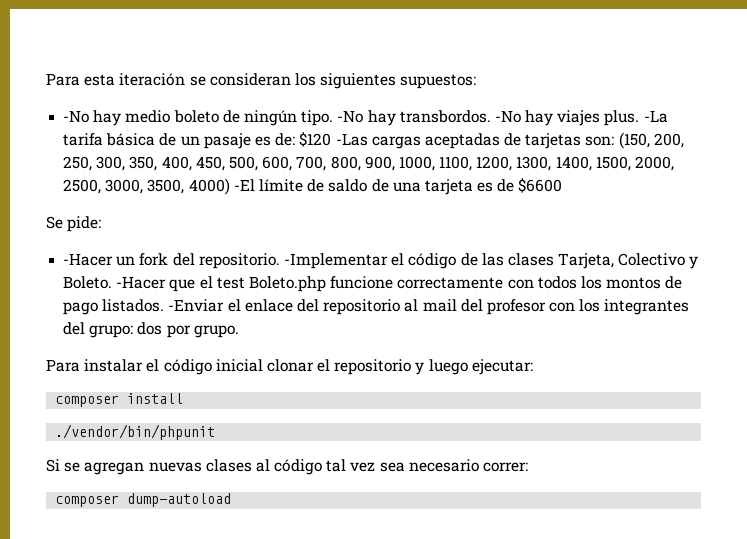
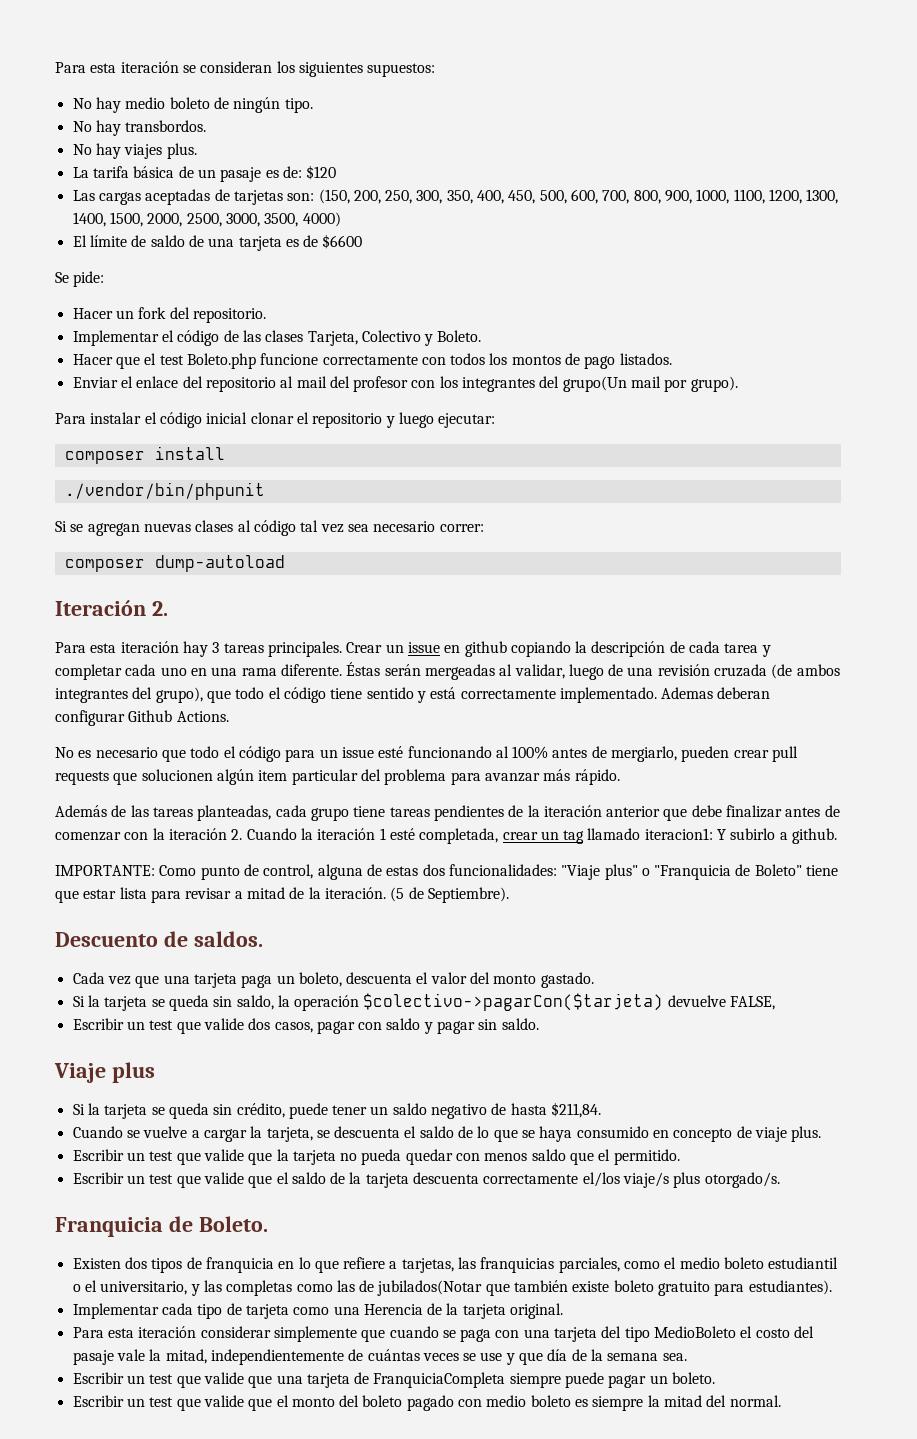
[63,110,90,123] -No -> [72,98,92,109] No
[337,110,364,123] -No -> [72,121,92,132] // No
[494,110,521,123] -No -> [72,144,92,155] // No
[643,110,668,123] -La -> [72,167,89,178] // La
[335,133,368,146] -Las -> [72,190,95,201] // Las
[233,179,255,191] -El -> [72,235,87,247] // El
[63,253,114,266] -Hacer -> [72,308,113,319] Hacer
[283,253,388,269] -Implementar -> [72,330,159,346] // Implementar
[116,276,167,289] -Hacer -> [72,354,113,365] // Hacer
[168,299,225,312] -Enviar -> [72,377,118,388] // Enviar
[89,322,239,338] grupo: dos por grupo. -> [562,376,738,392] grupo(Un mail por grupo).
(232, 500) none -> [55,600,168,616] [55,641,771,657] [55,662,840,680] [55,687,771,703] [55,710,229,726] [55,746,799,762] [55,769,620,785] [55,805,840,821] [55,828,838,844] [55,864,839,880] [55,887,509,903] [55,931,263,947] [72,972,594,988] [72,993,776,1011] [72,1018,539,1034] [54,1062,155,1083] [72,1102,602,1119] [72,1126,822,1142] [72,1149,680,1165] [72,1172,780,1188] [55,1216,268,1237] [72,1257,839,1273] [72,1280,832,1296] [72,1303,564,1319] [72,1326,815,1342] [72,1349,687,1365] [72,1372,716,1388] [72,1395,781,1411] // Iteración 2. // Para esta iteración hay 3 tareas principales. Crear un issue en github copiando la descripción de cada tarea y completar cada uno en una rama diferente. Éstas serán mergeadas al validar, luego de una revisión cruzada (de ambos integrantes del grupo), que todo el código tiene sentido y está correctamente implementado. Ademas deberan configurar Github Actions. // No es necesario que todo el código para un issue esté funcionando al 100% antes de mergiarlo, pueden crear pull requests que solucionen algún item particular del problema para avanzar más rápido. // Además de las tareas planteadas, cada grupo tiene tareas pendientes de la iteración anterior que debe finalizar antes de comenzar con la iteración 2. Cuando la iteración 1 esté completada, crear un tag llamado iteracion1: Y subirlo a github. // IMPORTANTE: Como punto de control, alguna de estas dos funcionalidades: "Viaje plus" o "Franquicia de Boleto" tiene que estar lista para revisar a mitad de la iteración. (5 de Septiembre). // Descuento de saldos. // Cada vez que una tarjeta paga un boleto, descuenta el valor del monto gastado. // Si la tarjeta se queda sin saldo, la operación $colectivo->pagarCon($tarjeta) devuelve FALSE, // Escribir un test que valide dos casos, pagar con saldo y pagar sin saldo. // Viaje plus // Si la tarjeta se queda sin crédito, puede tener un saldo negativo de hasta $211,84. // Cuando se vuelve a cargar la tarjeta, se descuenta el saldo de lo que se haya consumido en concepto de viaje plus. // Escribir un test que valide que la tarjeta no pueda quedar con menos saldo que el permitido. // Escribir un test que valide que el saldo de la tarjeta descuenta correctamente el/los viaje/s plus otorgado/s. // Franquicia de Boleto. // Existen dos tipos de franquicia en lo que refiere a tarjetas, las franquicias parciales, como el medio boleto estudiantil o el universitario, y las completas como las de jubilados(Notar que también existe boleto gratuito para estudiantes). // Implementar cada tipo de tarjeta como una Herencia de la tarjeta original. // Para esta iteración considerar simplemente que cuando se paga con una tarjeta del tipo MedioBoleto el costo del pasaje vale la mitad, independientemente de cuántas veces se use y que día de la semana sea. // Escribir un test que valide que una tarjeta de FranquiciaCompleta siempre puede pagar un boleto. // Escribir un test que valide que el monto del boleto pagado con medio boleto es siempre la mitad del normal.

